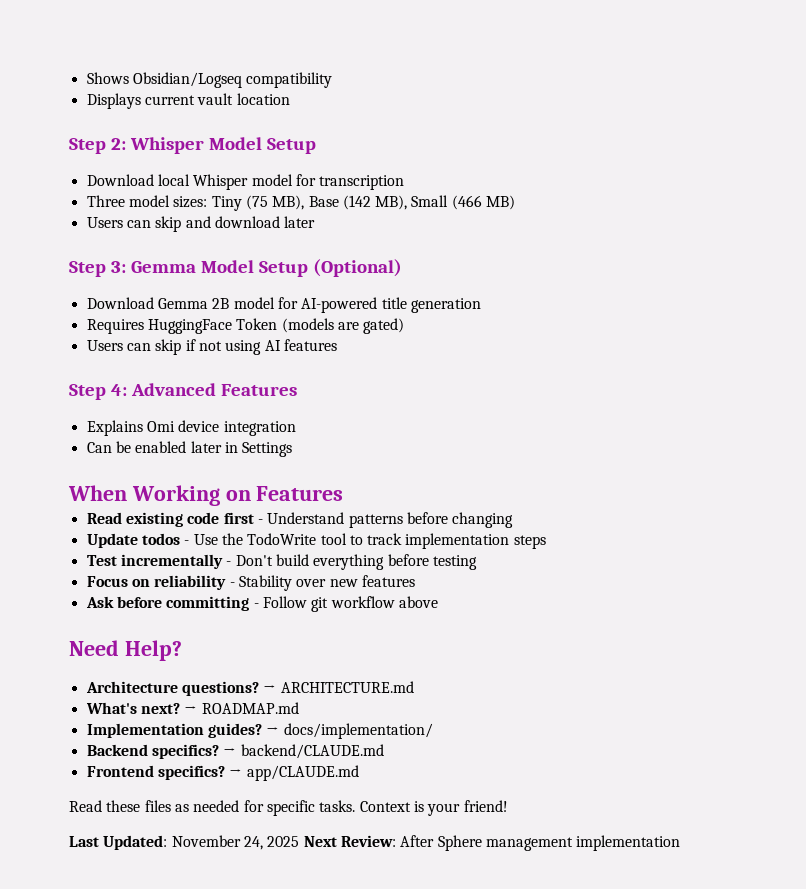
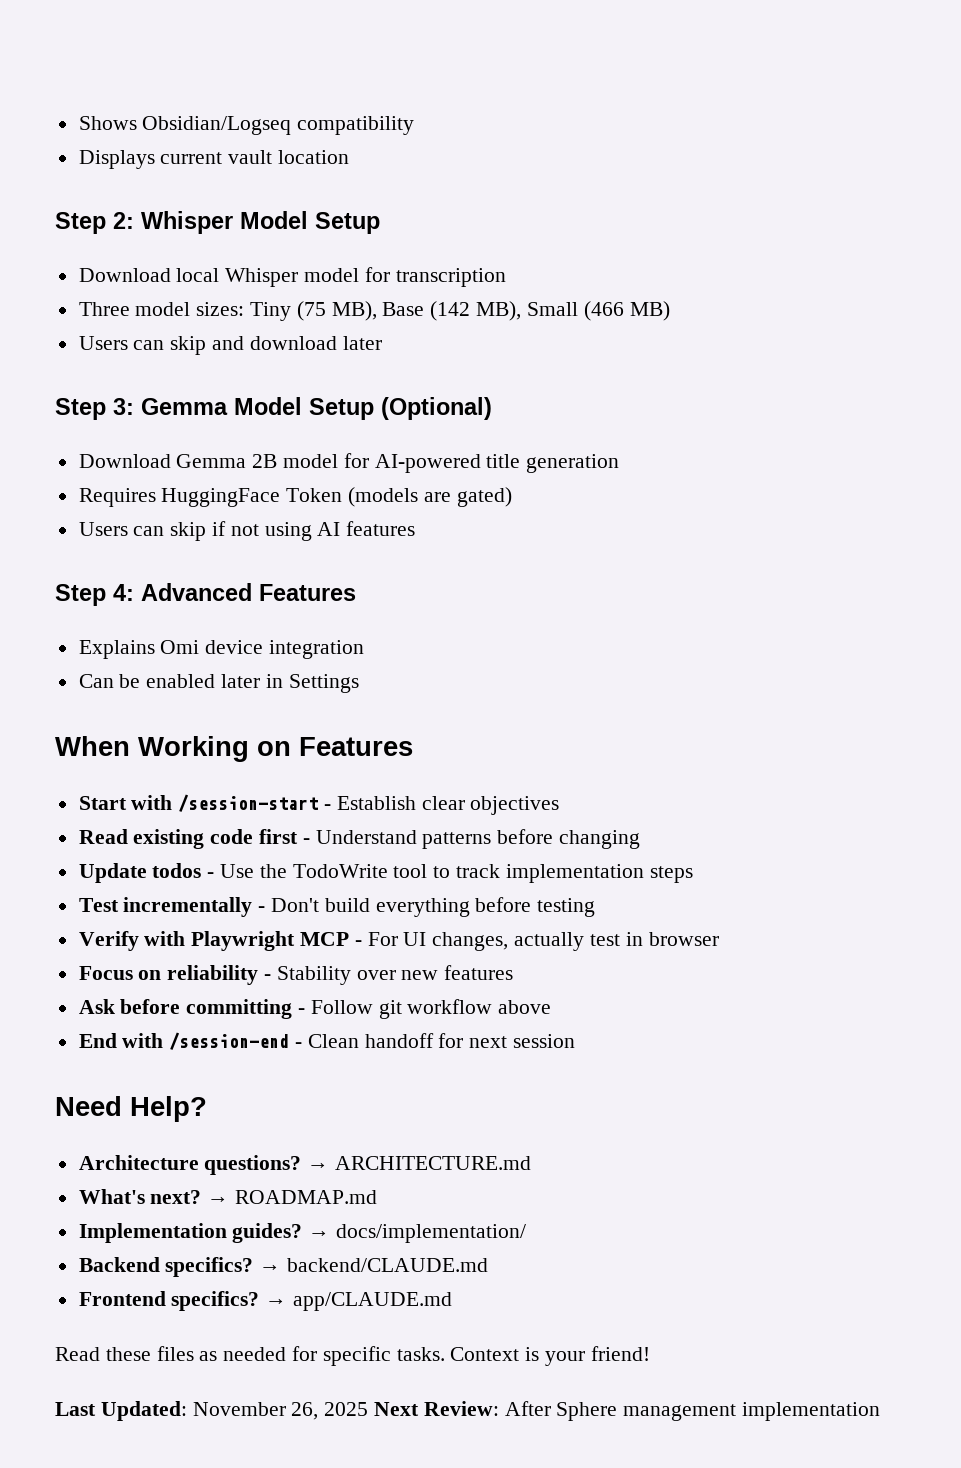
(344, 493) none -> [78,794,560,815] // Start with /session-start - Establish clear objectives
(477, 562) none -> [78,931,719,951] // Verify with Playwright MCP - For UI changes, actually test in browser
(438, 602) none -> [78,1032,576,1050] // End with /session-end - Clean handoff for next session
[243,836,263,850] 24, -> [291,1402,319,1420] 26,

